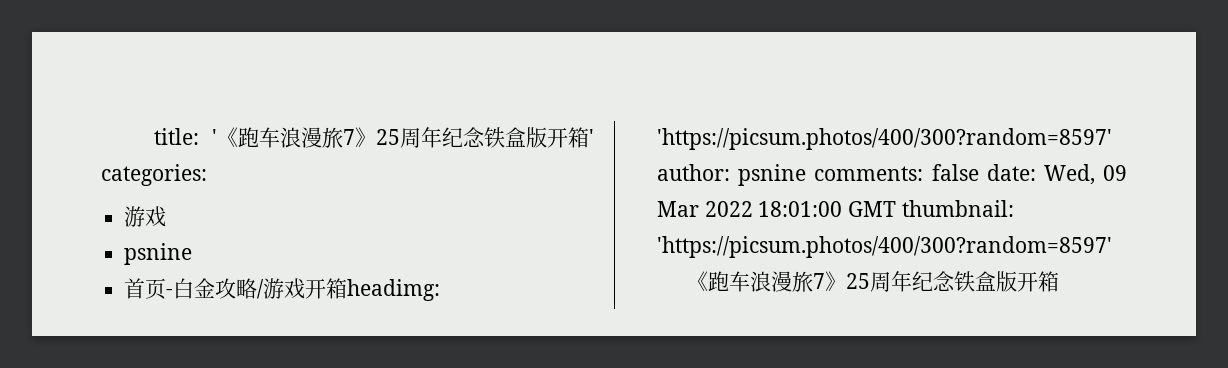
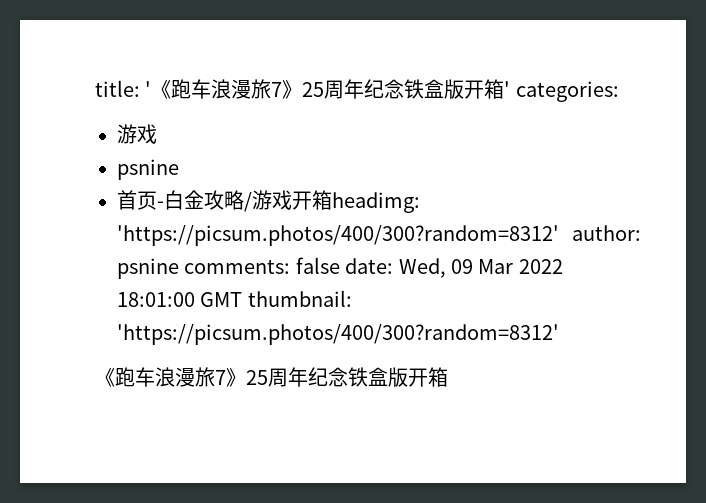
[657,128,1113,150] 'https://picsum.photos/400/300?random=8597' -> [117,225,559,246] 'https://picsum.photos/400/300?random=8312'
[657,236,1113,258] 'https://picsum.photos/400/300?random=8597' -> [117,324,559,345] 'https://picsum.photos/400/300?random=8312'

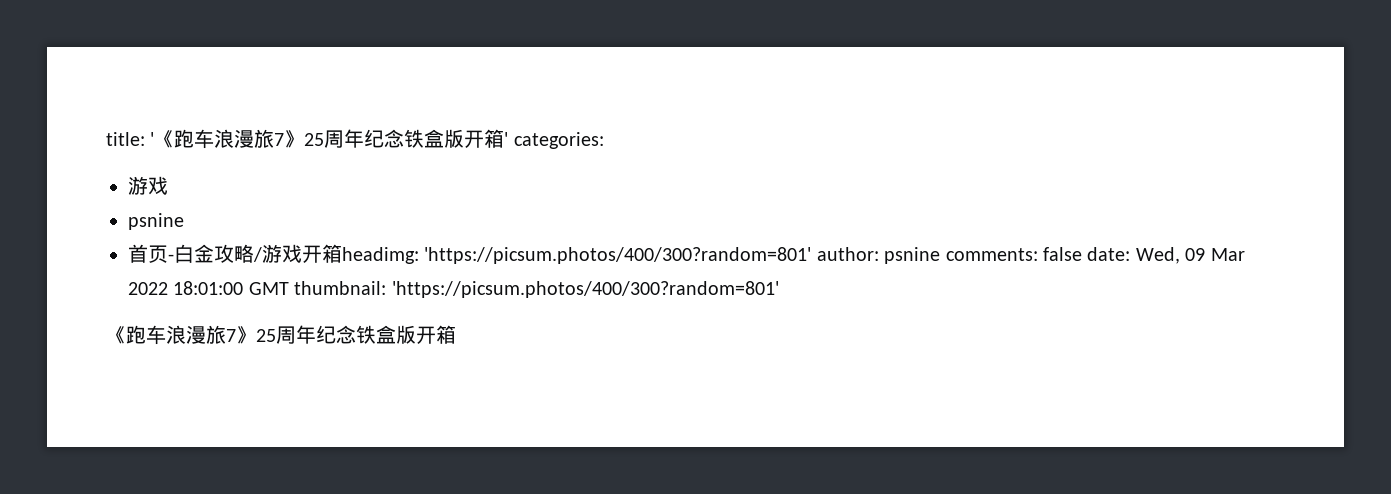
[117,225,559,246] 'https://picsum.photos/400/300?random=8312' -> [424,247,812,264] 'https://picsum.photos/400/300?random=801'
[117,324,559,345] 'https://picsum.photos/400/300?random=8312' -> [391,281,779,298] 'https://picsum.photos/400/300?random=801'

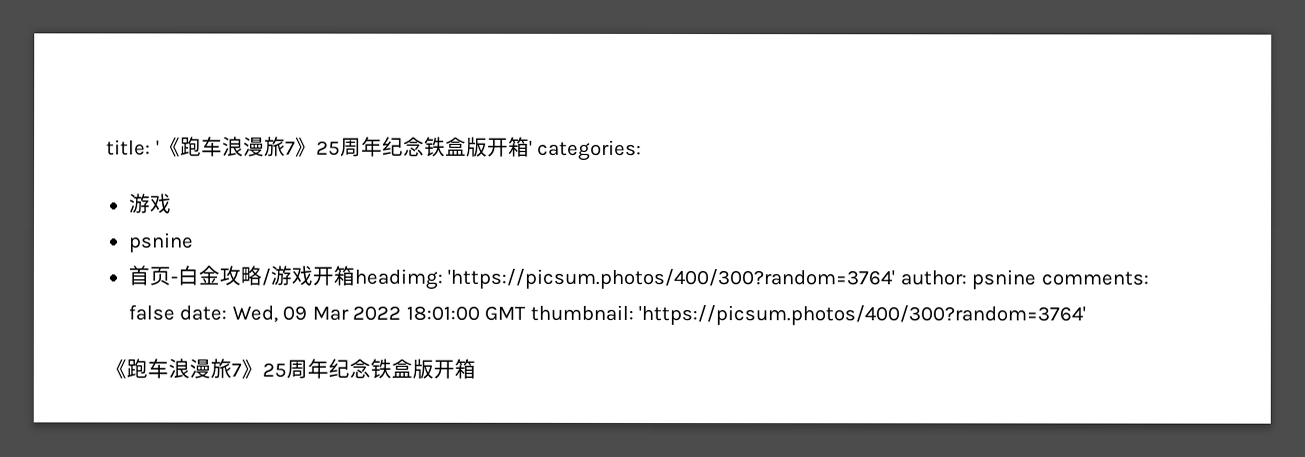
[424,247,812,264] 'https://picsum.photos/400/300?random=801' -> [447,268,896,290] 'https://picsum.photos/400/300?random=3764'
[391,281,779,298] 'https://picsum.photos/400/300?random=801' -> [638,304,1087,326] 'https://picsum.photos/400/300?random=3764'

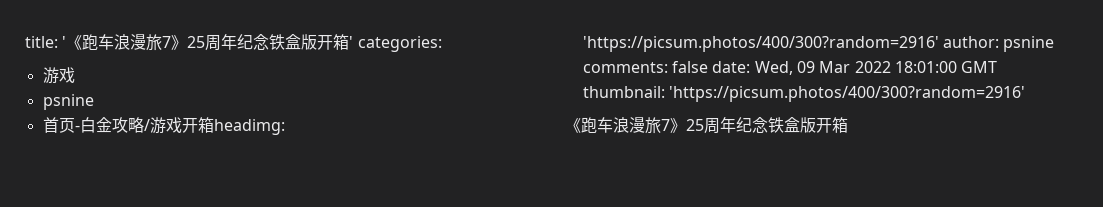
[447,268,896,290] 'https://picsum.photos/400/300?random=3764' -> [582,36,939,52] 'https://picsum.photos/400/300?random=2916'
[638,304,1087,326] 'https://picsum.photos/400/300?random=3764' -> [668,86,1025,102] 'https://picsum.photos/400/300?random=2916'

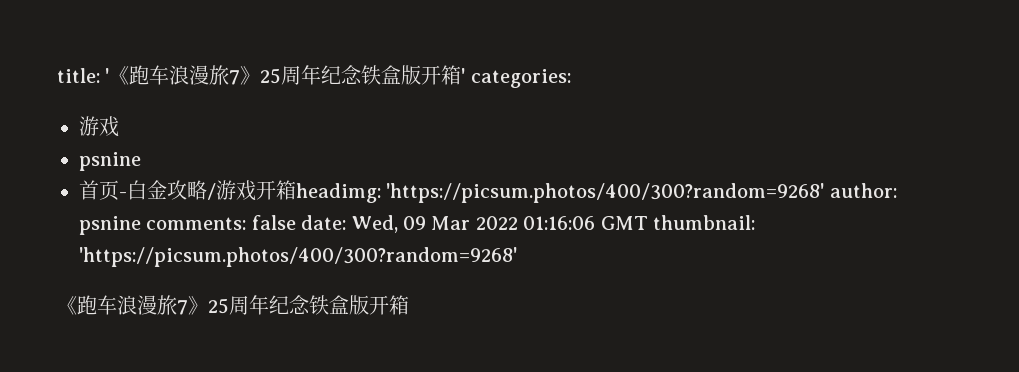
[582,36,939,52] 'https://picsum.photos/400/300?random=2916' -> [386,183,825,203] 'https://picsum.photos/400/300?random=9268'
[894,61,957,73] 18:01:00 -> [523,216,596,230] 01:16:06
[668,86,1025,102] 'https://picsum.photos/400/300?random=2916' -> [79,247,517,267] 'https://picsum.photos/400/300?random=9268'

